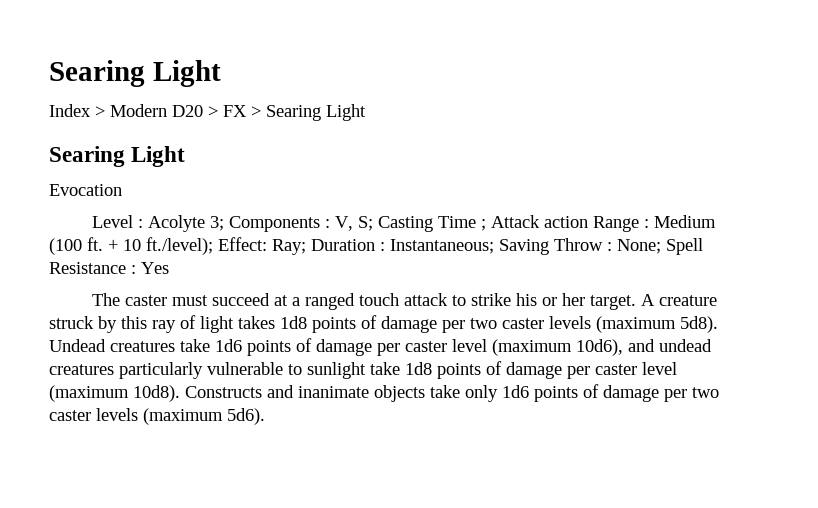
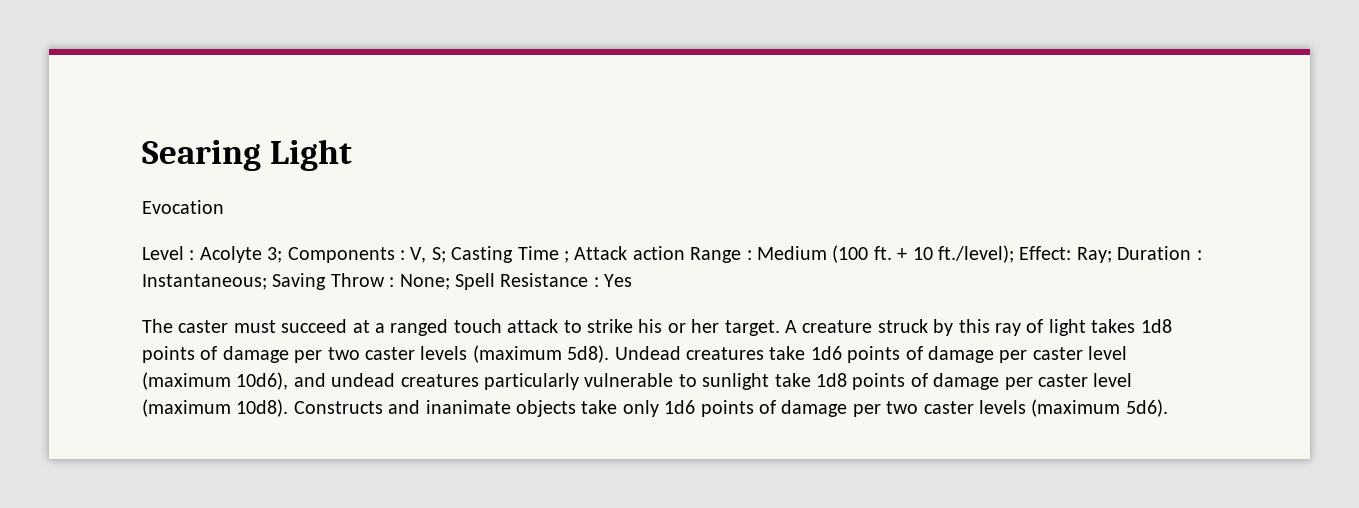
[49,60,221,87] [49,104,366,121] [49,146,186,167] Searing Light // Index > Modern D20 > FX > Searing Light // Searing Light -> [142,139,353,171] Searing Light

